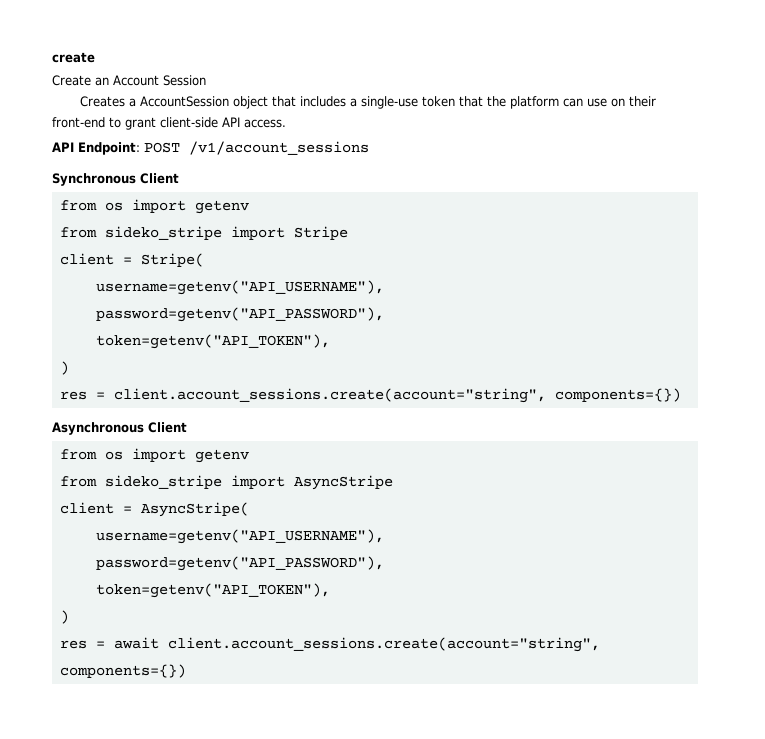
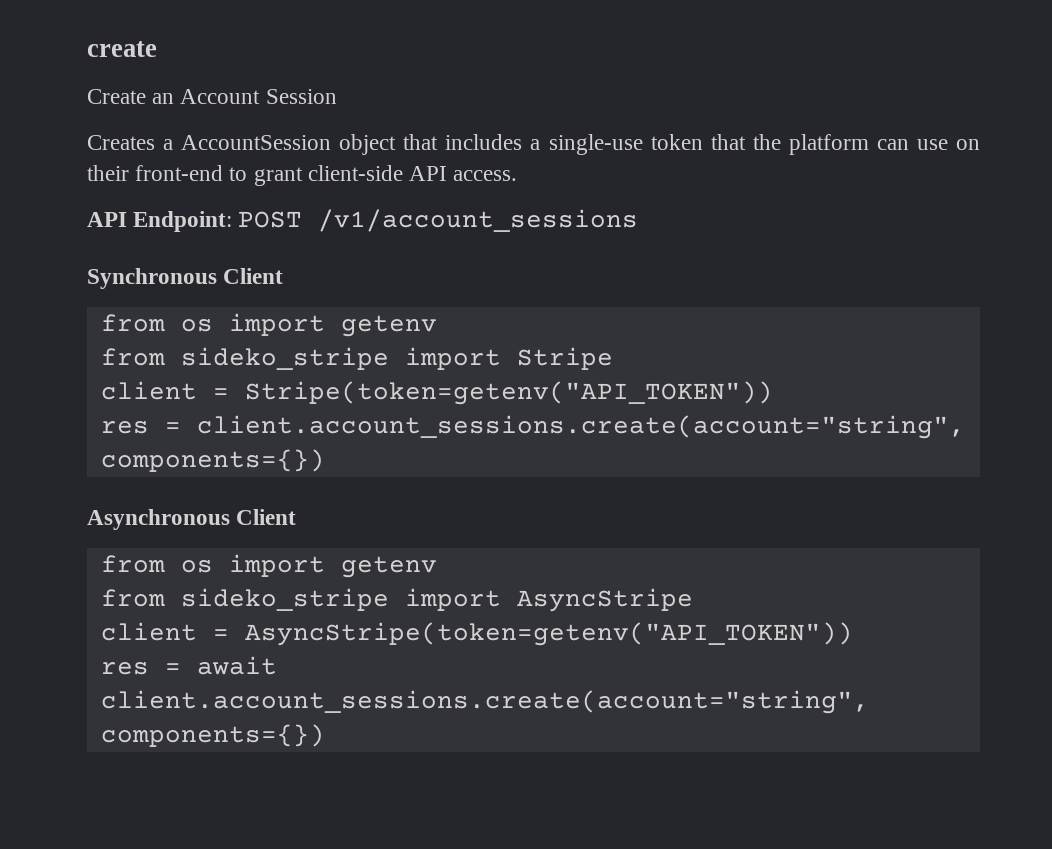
[140,253,204,267] [95,280,384,295] [95,307,384,322] [95,334,330,349] [59,361,69,375] Stripe( // username=getenv("API_USERNAME"), // password=getenv("API_PASSWORD"), // token=getenv("API_TOKEN"), // ) -> [244,381,773,405] Stripe(token=getenv("API_TOKEN"))
[140,502,249,517] [95,529,384,544] [95,556,384,571] [95,583,330,598] [59,610,69,624] AsyncStripe( // username=getenv("API_USERNAME"), // password=getenv("API_PASSWORD"), // token=getenv("API_TOKEN"), // ) -> [244,622,853,646] AsyncStripe(token=getenv("API_TOKEN"))

